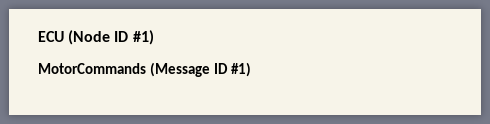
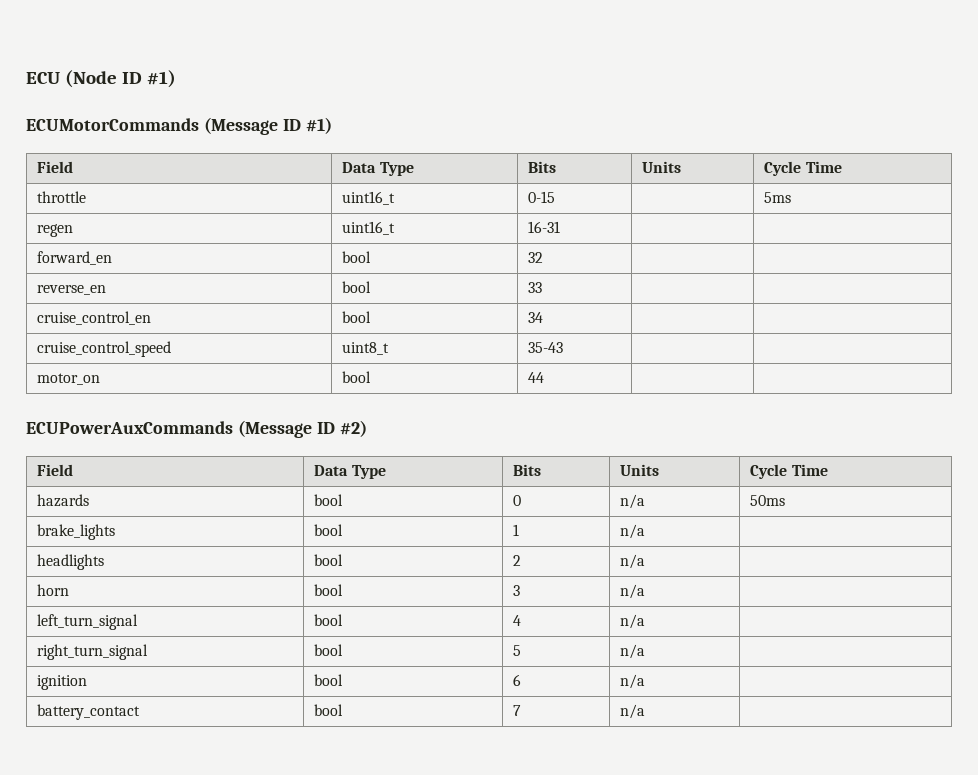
[38,63,146,74] MotorCommands -> [26,118,199,131] ECUMotorCommands
(251, 69) none -> [37,161,74,173] [342,162,414,176] [528,161,557,173] [642,161,682,173] [764,161,842,176] [37,191,87,203] [342,191,396,205] [528,191,556,203] [764,192,792,203] [37,224,74,237] [342,221,396,235] [528,221,561,233] [37,251,113,265] [342,251,372,263] [528,252,544,263] [37,285,107,295] [342,281,372,293] [528,282,543,293] [37,311,152,325] [342,311,372,323] [528,312,544,323] [37,341,172,357] [342,342,390,355] [528,342,564,353] [37,373,101,385] [342,371,372,383] [528,372,545,383] [26,420,367,438] [37,464,74,476] [314,465,386,479] [513,464,542,476] [620,464,660,476] [750,464,828,479] [37,494,90,507] [314,494,344,506] [513,495,522,506] [620,494,646,509] [750,495,786,506] [37,524,116,540] [314,524,344,536] [513,524,520,536] [620,524,646,539] [37,554,105,570] [314,554,344,566] [513,555,522,566] [620,554,646,569] [37,584,70,596] [314,584,344,596] [513,585,521,596] [620,584,646,599] [37,614,139,630] [314,614,344,626] [513,615,522,626] [620,614,646,629] [37,644,149,660] [314,644,344,656] [513,645,522,656] [620,644,646,659] [37,675,88,690] [314,674,344,686] [513,674,522,686] [620,674,646,689] [37,704,141,720] [314,704,344,716] [513,705,522,716] [620,704,646,719] // Field | Data Type | Bits | Units | Cycle Time // throttle | uint16_t | 0-15 | | 5ms // regen | uint16_t | 16-31 | | // forward_en | bool | 32 | | // reverse_en | bool | 33 | | // cruise_control_en | bool | 34 | | // cruise_control_speed | uint8_t | 35-43 | | // motor_on | bool | 44 | | // ECUPowerAuxCommands (Message ID #2) // Field | Data Type | Bits | Units | Cycle Time // hazards | bool | 0 | n/a | 50ms // brake_lights | bool | 1 | n/a | // headlights | bool | 2 | n/a | // horn | bool | 3 | n/a | // left_turn_signal | bool | 4 | n/a | // right_turn_signal | bool | 5 | n/a | // ignition | bool | 6 | n/a | // battery_contact | bool | 7 | n/a |

